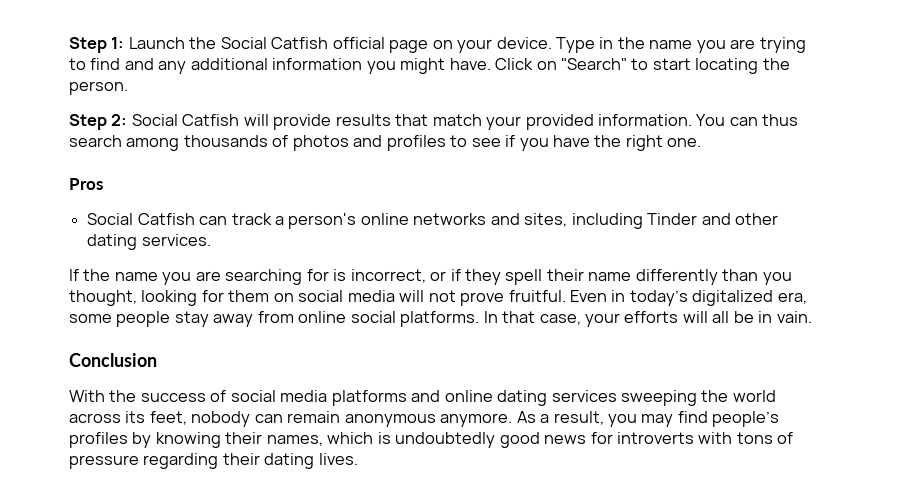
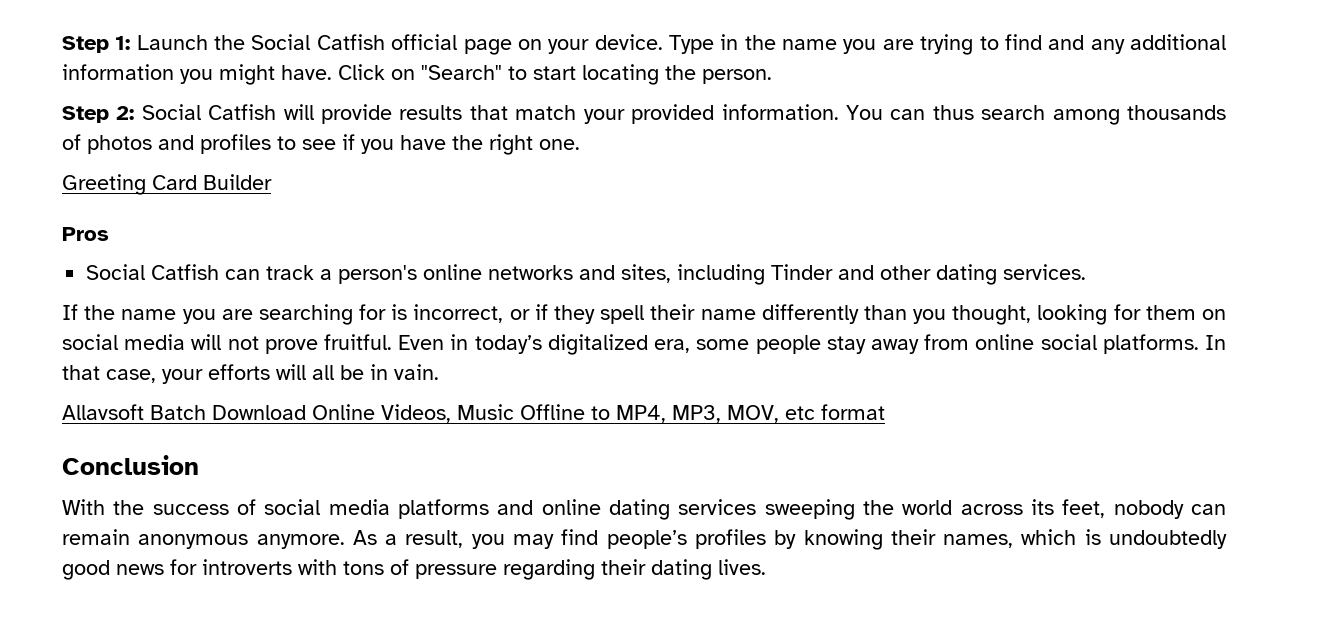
(702, 142) none -> [62,174,272,195] // Greeting Card Builder
(812, 317) none -> [62,404,885,423] // Allavsoft Batch Download Online Videos, Music Offline to MP4, MP3, MOV, etc format

